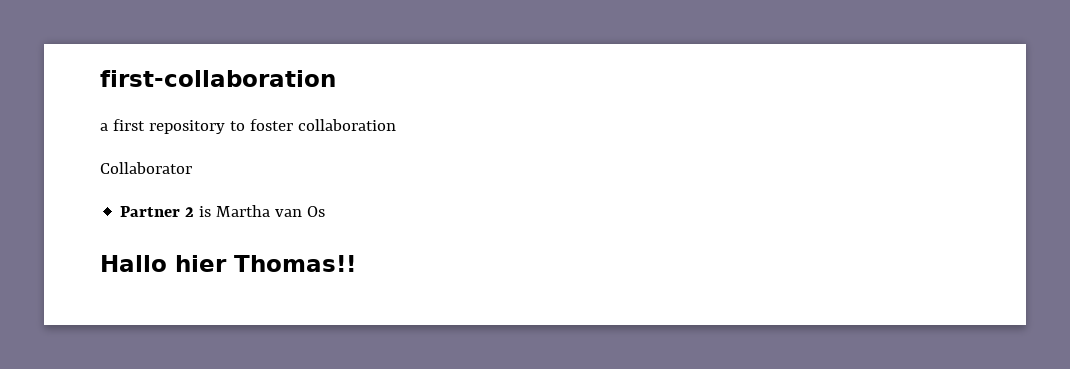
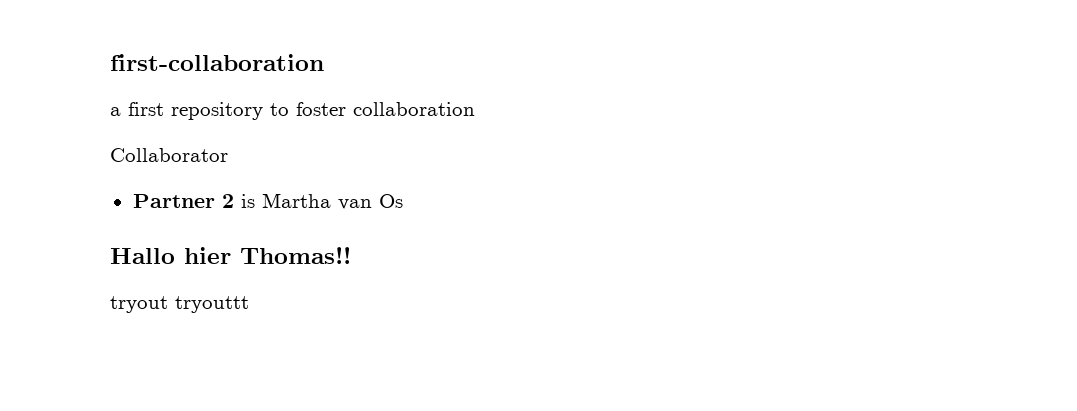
(356, 263) none -> [110,296,249,313] // tryout tryouttt

